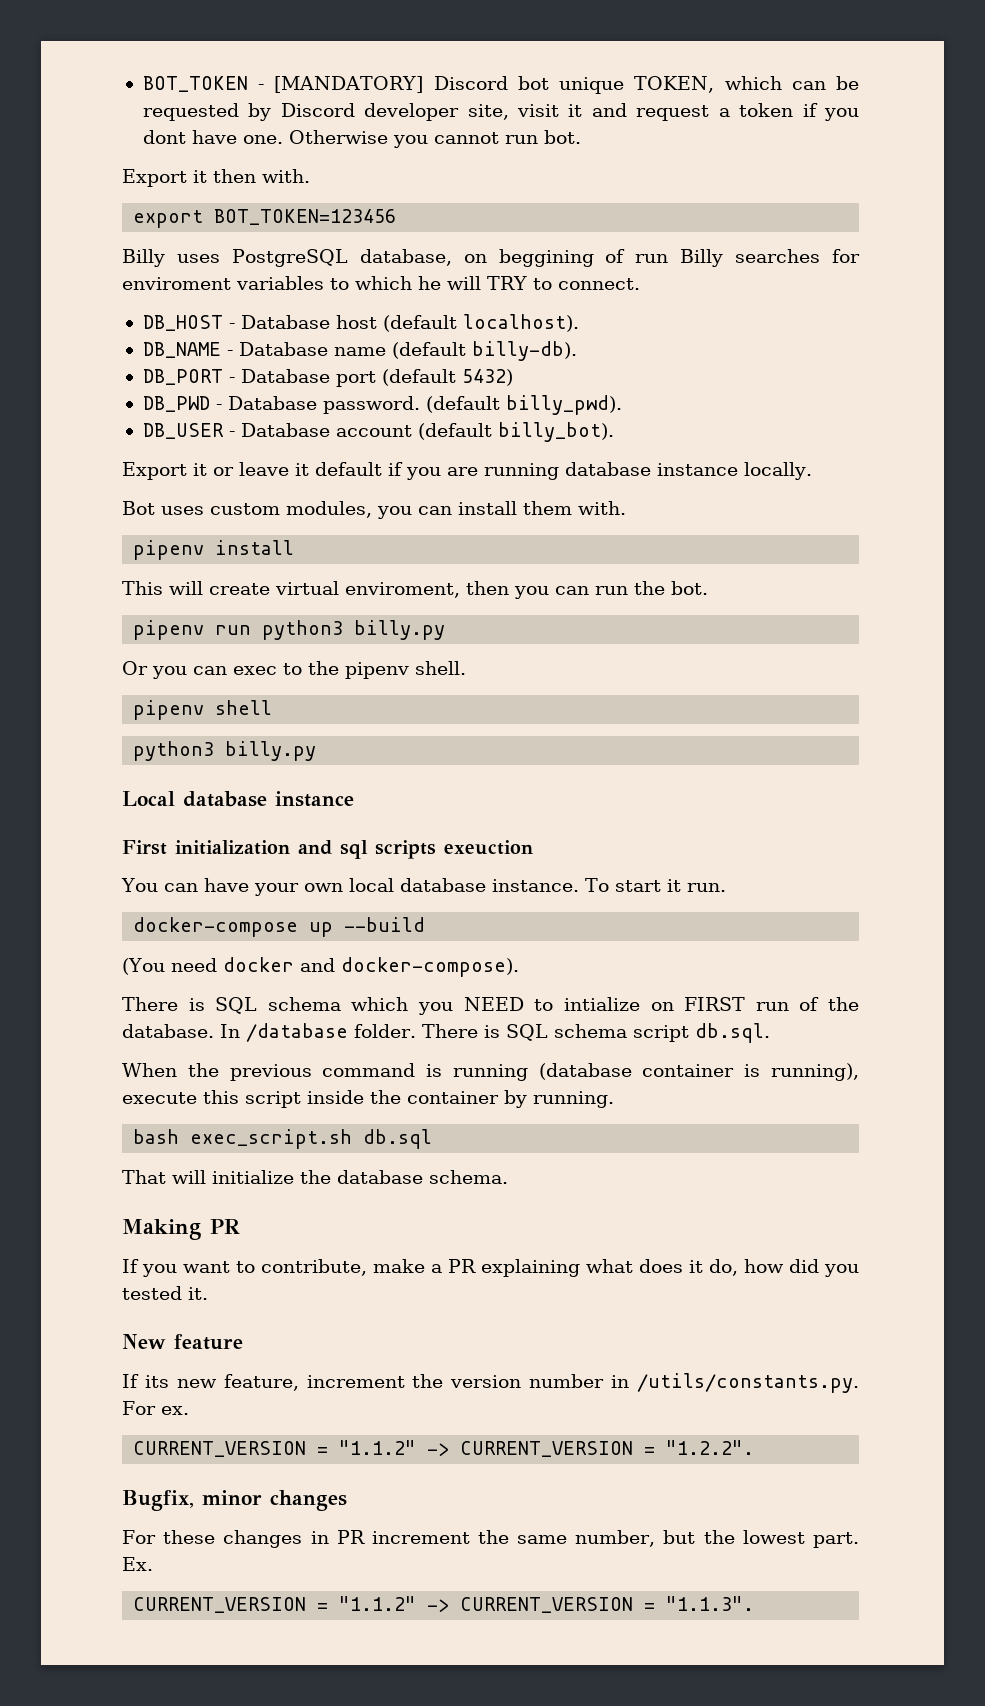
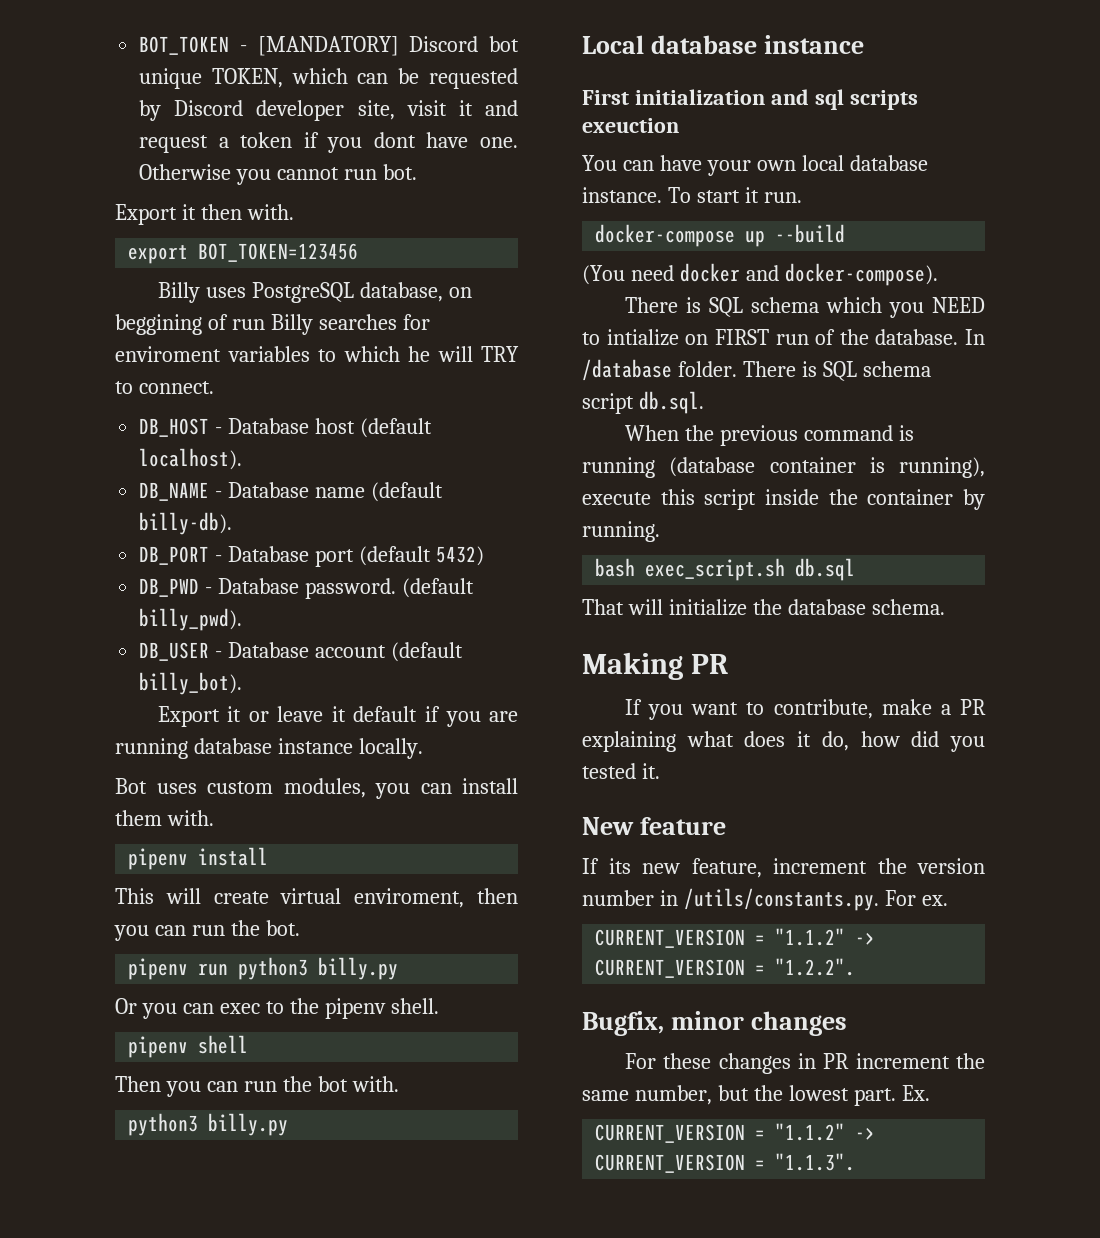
(273, 707) none -> [115,1076,399,1097] // Then you can run the bot with.

